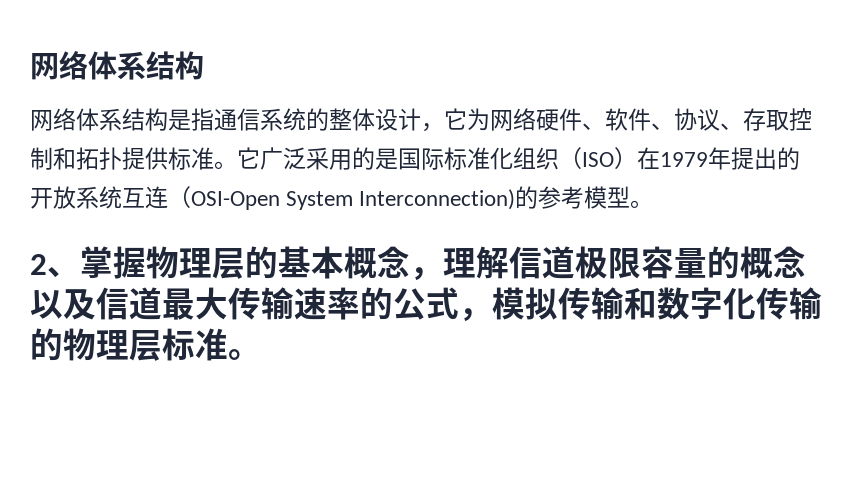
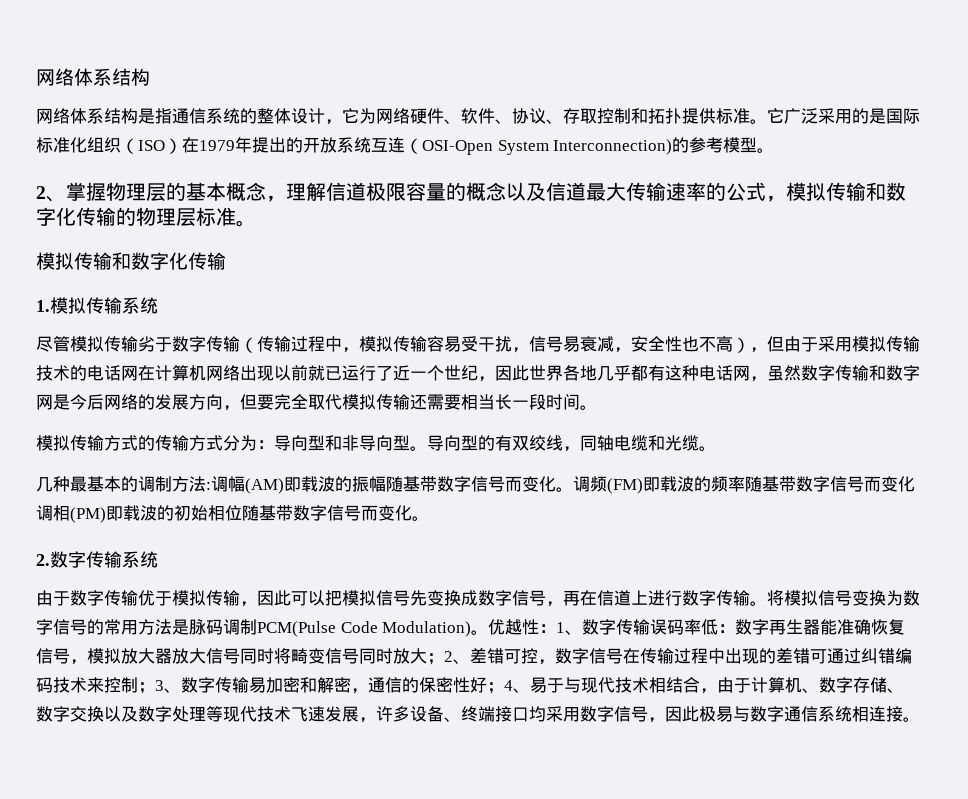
(261, 354) none -> [36,252,226,270] [36,297,158,314] [36,336,920,353] [36,365,920,382] [36,394,597,411] [36,435,716,452] [36,476,915,494] [36,505,429,523] [36,551,158,568] [36,590,920,607] [36,619,906,637] [36,648,912,665] [36,677,904,694] [36,706,920,723] // 模拟传输和数字化传输 // 1.模拟传输系统 // 尽管模拟传输劣于数字传输（传输过程中，模拟传输容易受干扰，信号易衰减，安全性也不高），但由于采用模拟传输技术的电话网在计算机网络出现以前就已运行了近一个世纪，因此世界各地几乎都有这种电话网，虽然数字传输和数字网是今后网络的发展方向，但要完全取代模拟传输还需要相当长一段时间。 // 模拟传输方式的传输方式分为：导向型和非导向型。导向型的有双绞线，同轴电缆和光缆。 // 几种最基本的调制方法:调幅(AM)即载波的振幅随基带数字信号而变化。调频(FM)即载波的频率随基带数字信号而变化调相(PM)即载波的初始相位随基带数字信号而变化。 // 2.数字传输系统 // 由于数字传输优于模拟传输，因此可以把模拟信号先变换成数字信号，再在信道上进行数字传输。将模拟信号变换为数字信号的常用方法是脉码调制PCM(Pulse Code Modulation)。优越性：1、数字传输误码率低：数字再生器能准确恢复信号，模拟放大器放大信号同时将畸变信号同时放大；2、差错可控，数字信号在传输过程中出现的差错可通过纠错编码技术来控制；3、数字传输易加密和解密，通信的保密性好；4、易于与现代技术相结合，由于计算机、数字存储、数字交换以及数字处理等现代技术飞速发展，许多设备、终端接口均采用数字信号，因此极易与数字通信系统相连接。

